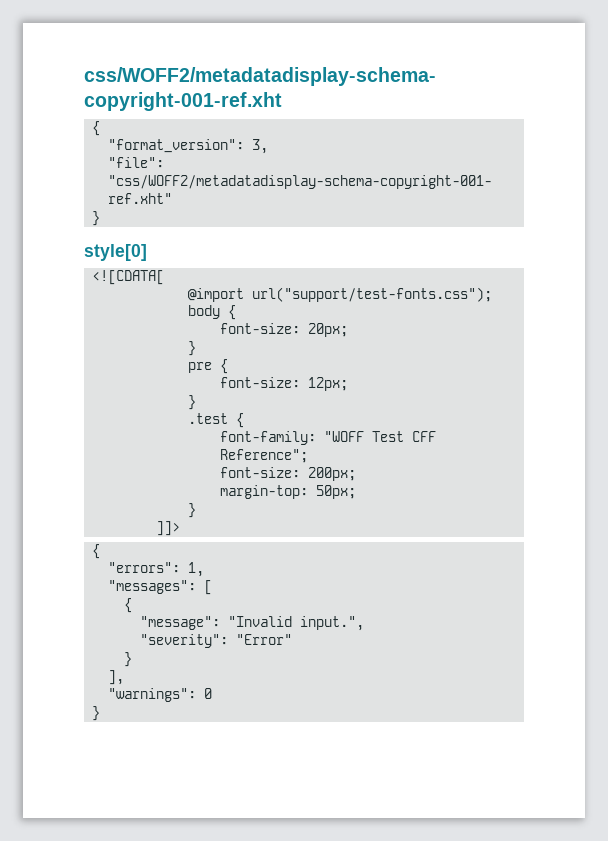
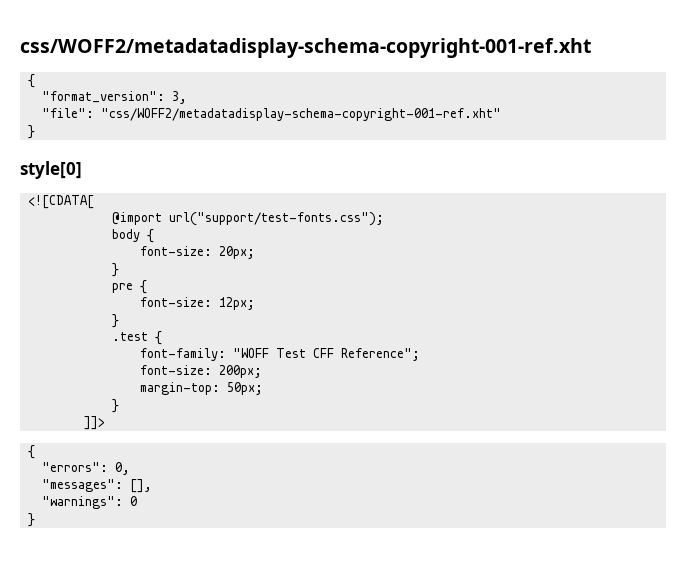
[188,562,205,577] 1, -> [114,462,130,475] 0,
[204,580,213,595] [124,598,133,613] [140,616,365,631] [140,634,293,648] [124,652,133,667] [108,670,125,685] [ // { // "message": "Invalid input.", // "severity": "Error" // } // ], -> [129,479,152,493] [],

